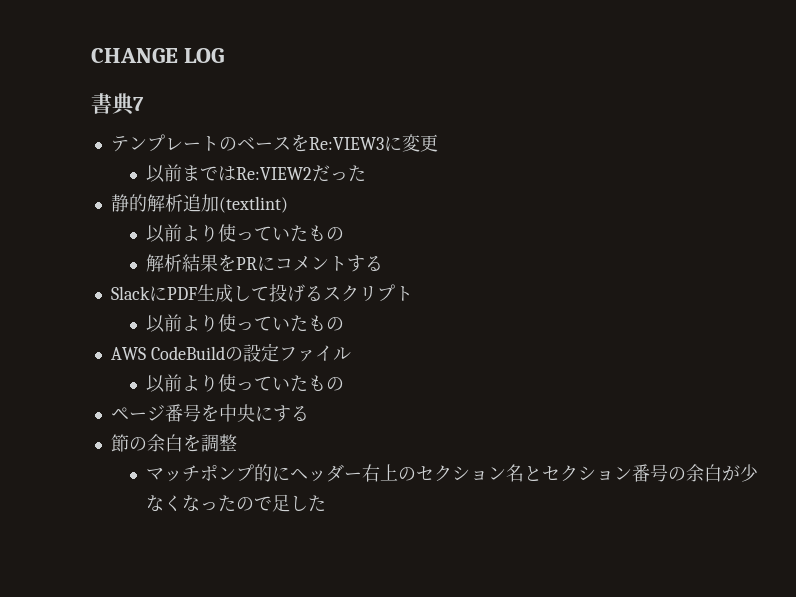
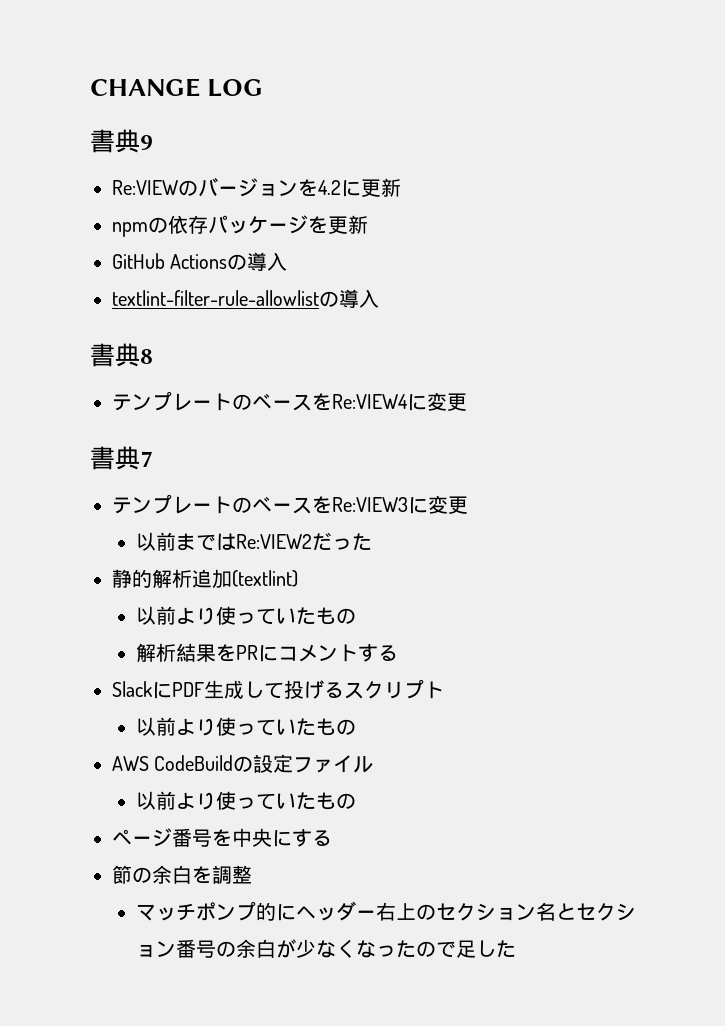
(225, 55) none -> [90,129,153,153] [112,177,401,197] [112,215,368,237] [112,252,288,271] [112,289,379,308] [90,343,153,367] [112,391,467,411] // 書典9 // Re:VIEWのバージョンを4.2に更新 // npmの依存パッケージを更新 // GitHub Actionsの導入 // textlint-filter-rule-allowlistの導入 // 書典8 // テンプレートのベースをRe:VIEW4に変更

